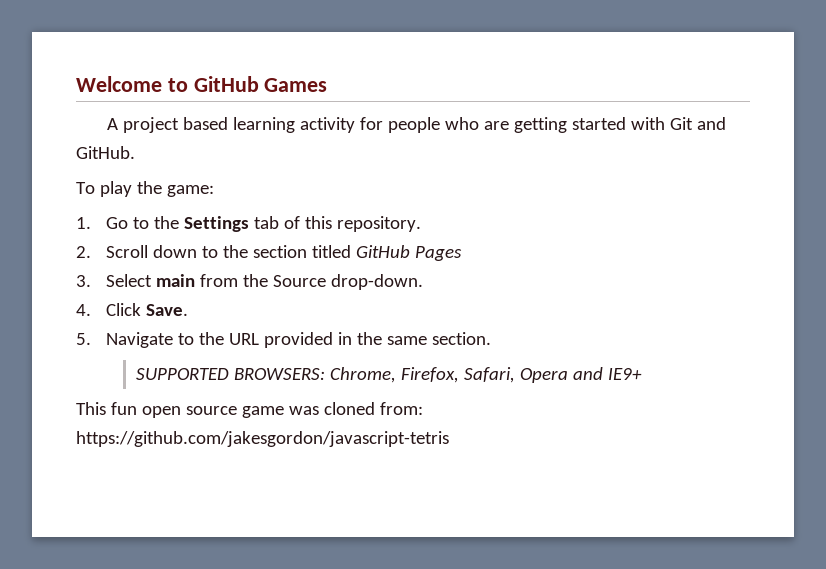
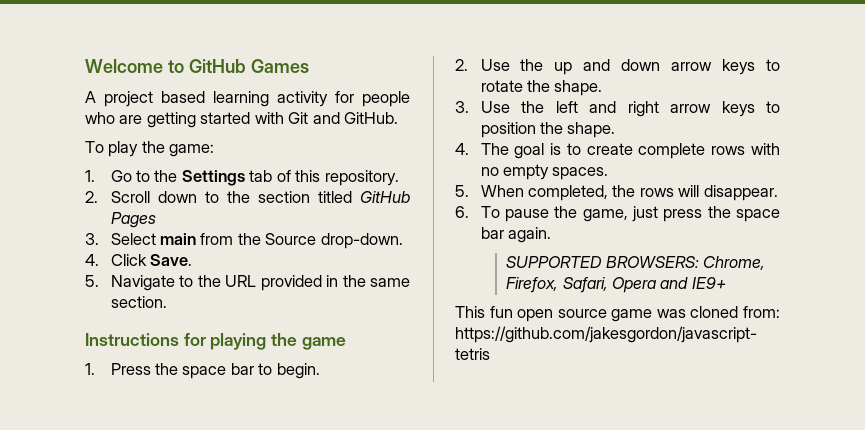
(492, 338) none -> [85,333,346,350] [85,363,320,379] [455,59,780,75] [480,80,603,96] [455,101,780,117] [480,122,616,138] [455,143,780,159] [480,164,609,180] [455,185,778,201] [455,206,780,222] [480,227,552,243] // Instructions for playing the game // 1. Press the space bar to begin. // 2. Use the up and down arrow keys to rotate the shape. // 3. Use the left and right arrow keys to position the shape. // 4. The goal is to create complete rows with no empty spaces. // 5. When completed, the rows will disappear. // 6. To pause the game, just press the space bar again.

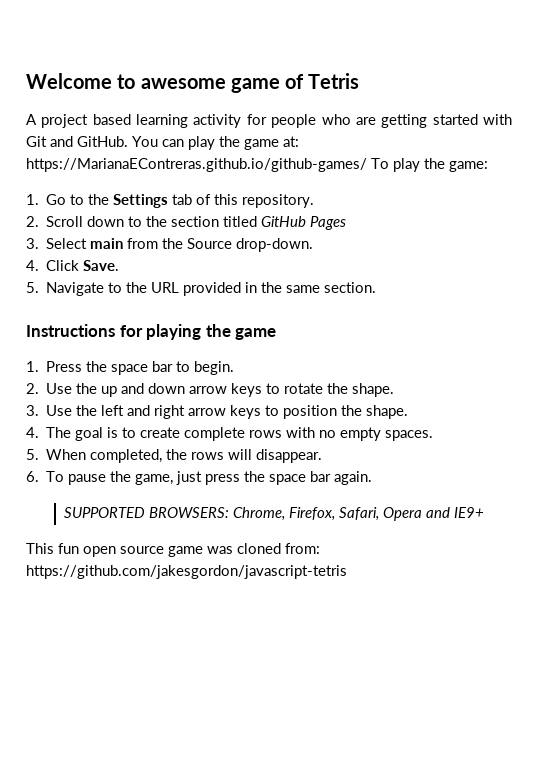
[188,59,309,73] GitHub Games -> [140,73,360,93] awesome game of Tetris
(399, 118) // -> [132,136,299,150] [26,158,367,172] You can play the game at: https://MarianaEContreras.github.io/github-games/

